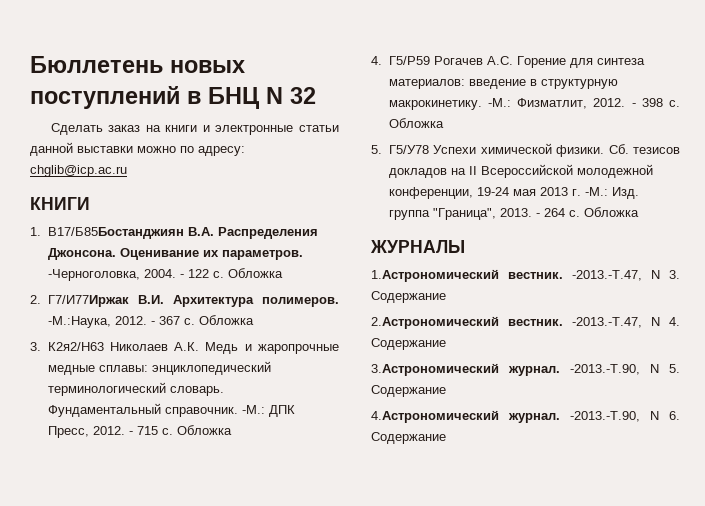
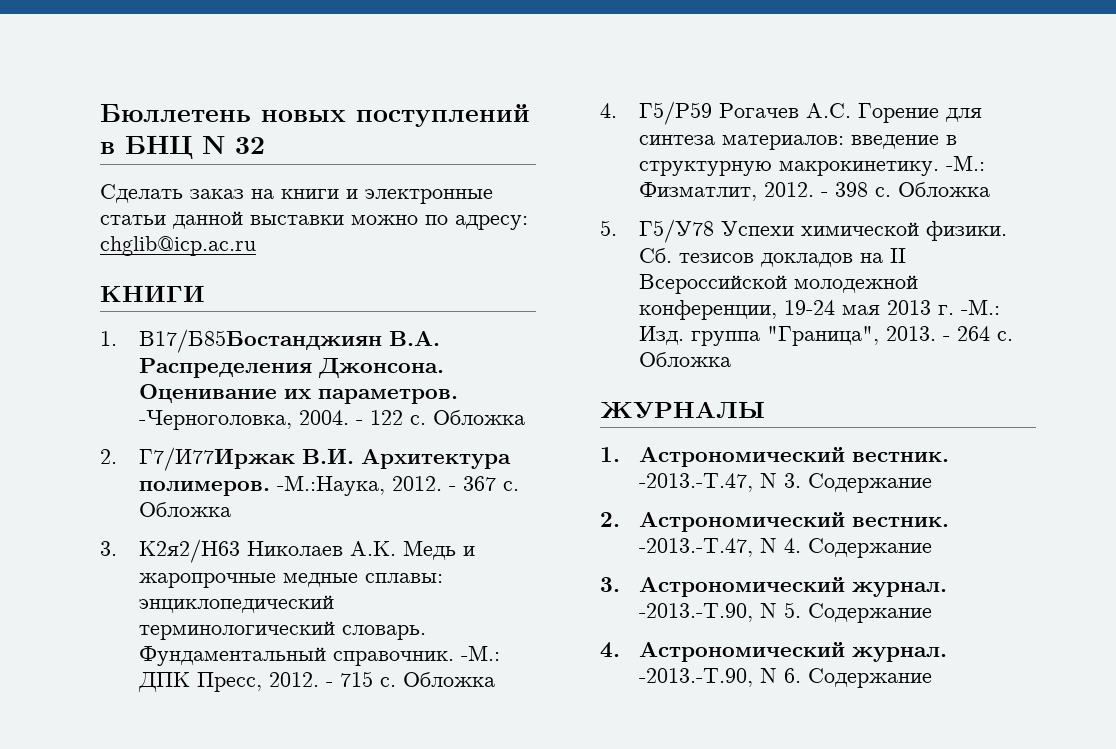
[371,269,499,282] 1.Астрономический -> [600,447,845,467] 1. Астрономический
[371,316,499,329] 2.Астрономический -> [600,512,845,532] 2. Астрономический
[371,363,499,376] 3.Астрономический -> [600,577,845,597] 3. Астрономический
[371,410,499,423] 4.Астрономический -> [600,642,845,662] 4. Астрономический

